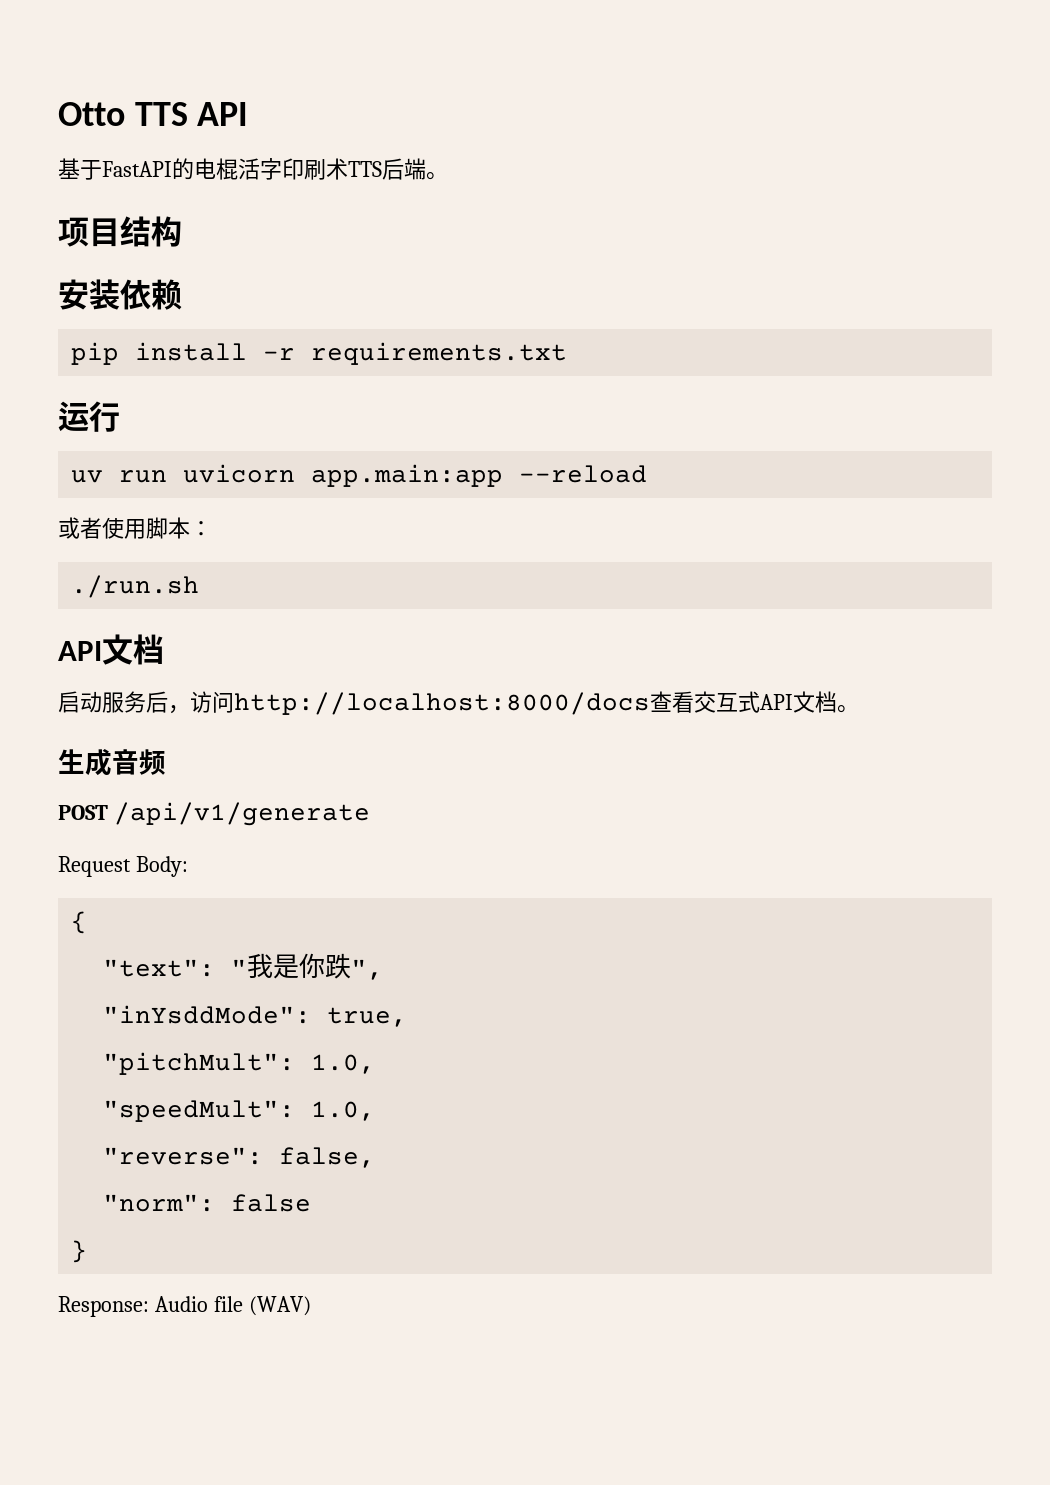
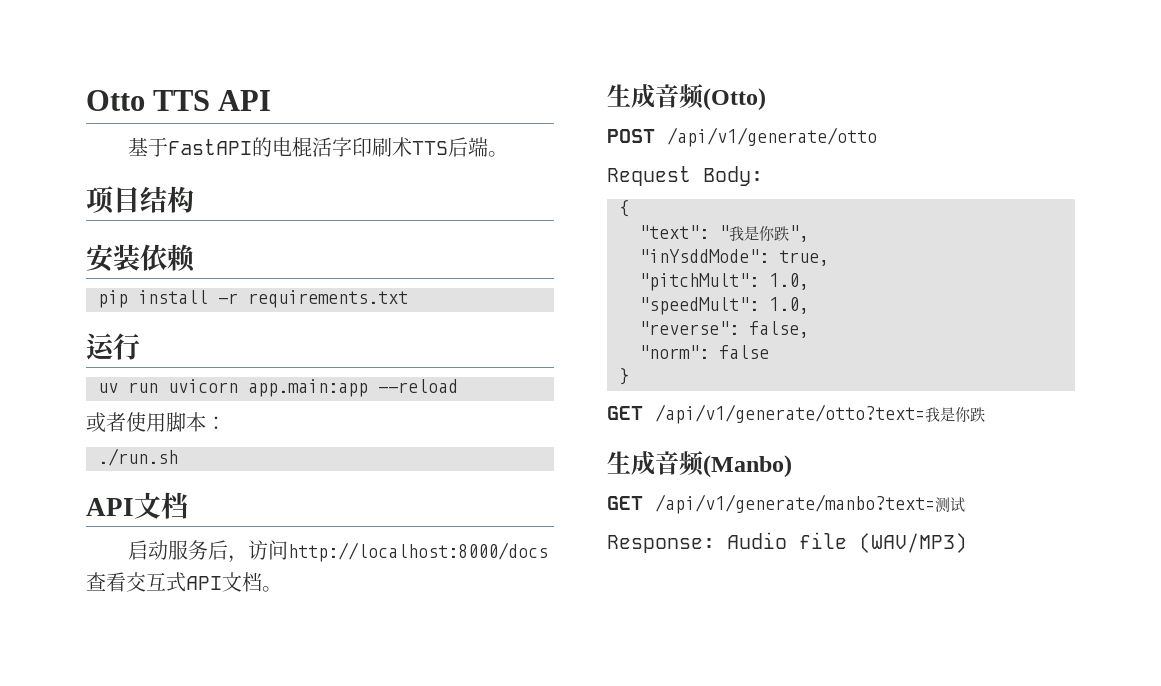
(166, 762) none -> [703,88,766,111] (Otto)
[113,802,370,826] /api/v1/generate -> [667,127,877,147] /api/v1/generate/otto
(88, 1251) none -> [607,404,985,424] [607,451,792,478] [607,494,965,514] // GET /api/v1/generate/otto?text=我是你跌 // 生成音频(Manbo) // GET /api/v1/generate/manbo?text=测试
[248,1296,311,1316] (WAV) -> [859,533,967,553] (WAV/MP3)

